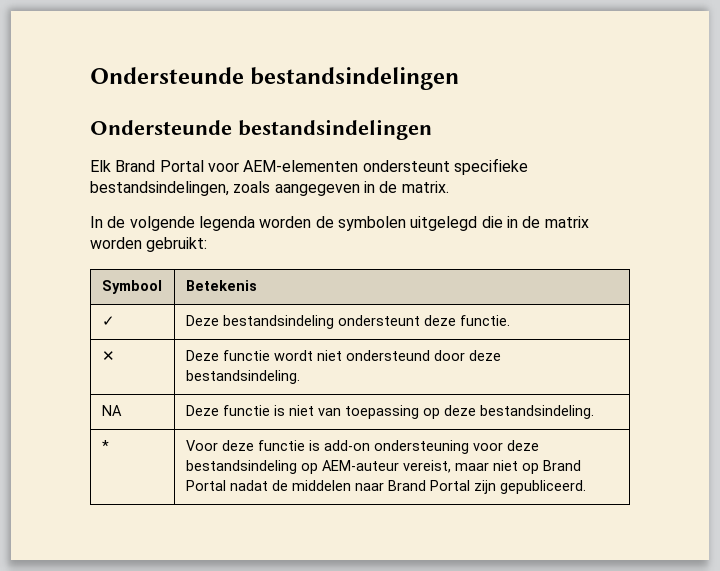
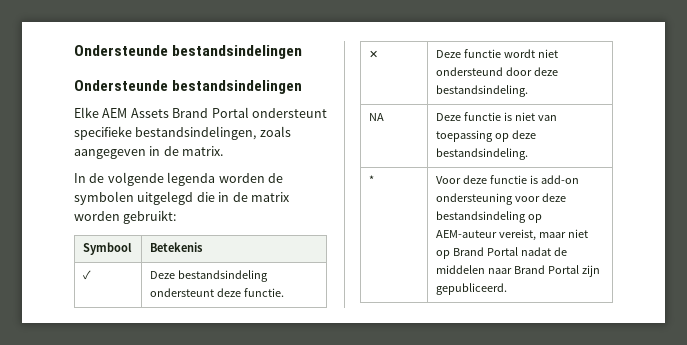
[90,160,359,172] Elk Brand Portal voor AEM-elementen -> [74,107,249,118] Elke AEM Assets Brand Portal

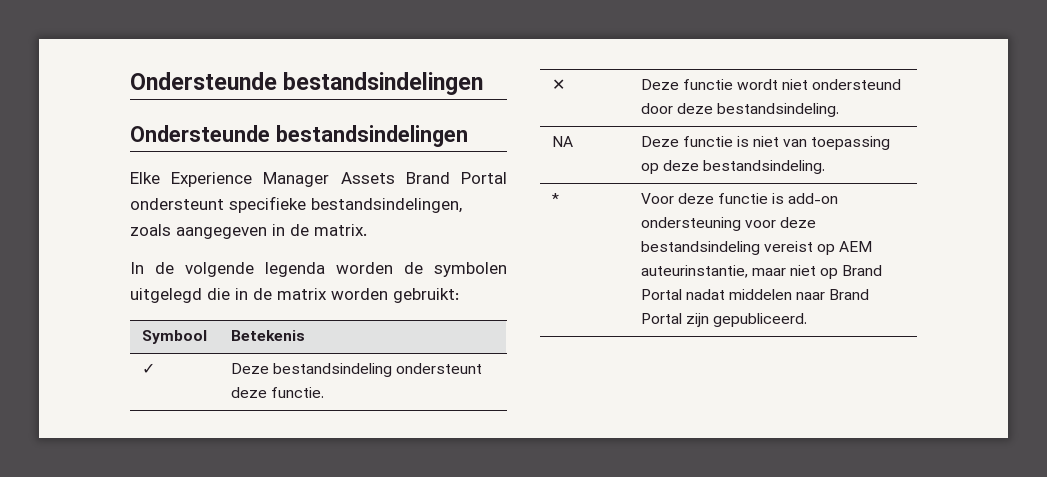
[102,108,128,118] AEM -> [171,172,330,187] Experience Manager
[528,214,543,223] [436,229,537,241] op AEM-auteur vereist, -> [763,241,873,255] [640,265,748,278] vereist op AEM auteurinstantie,
[553,247,567,256] de -> (725, 294) none

